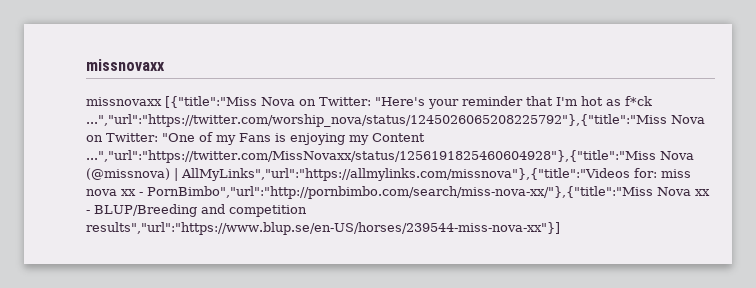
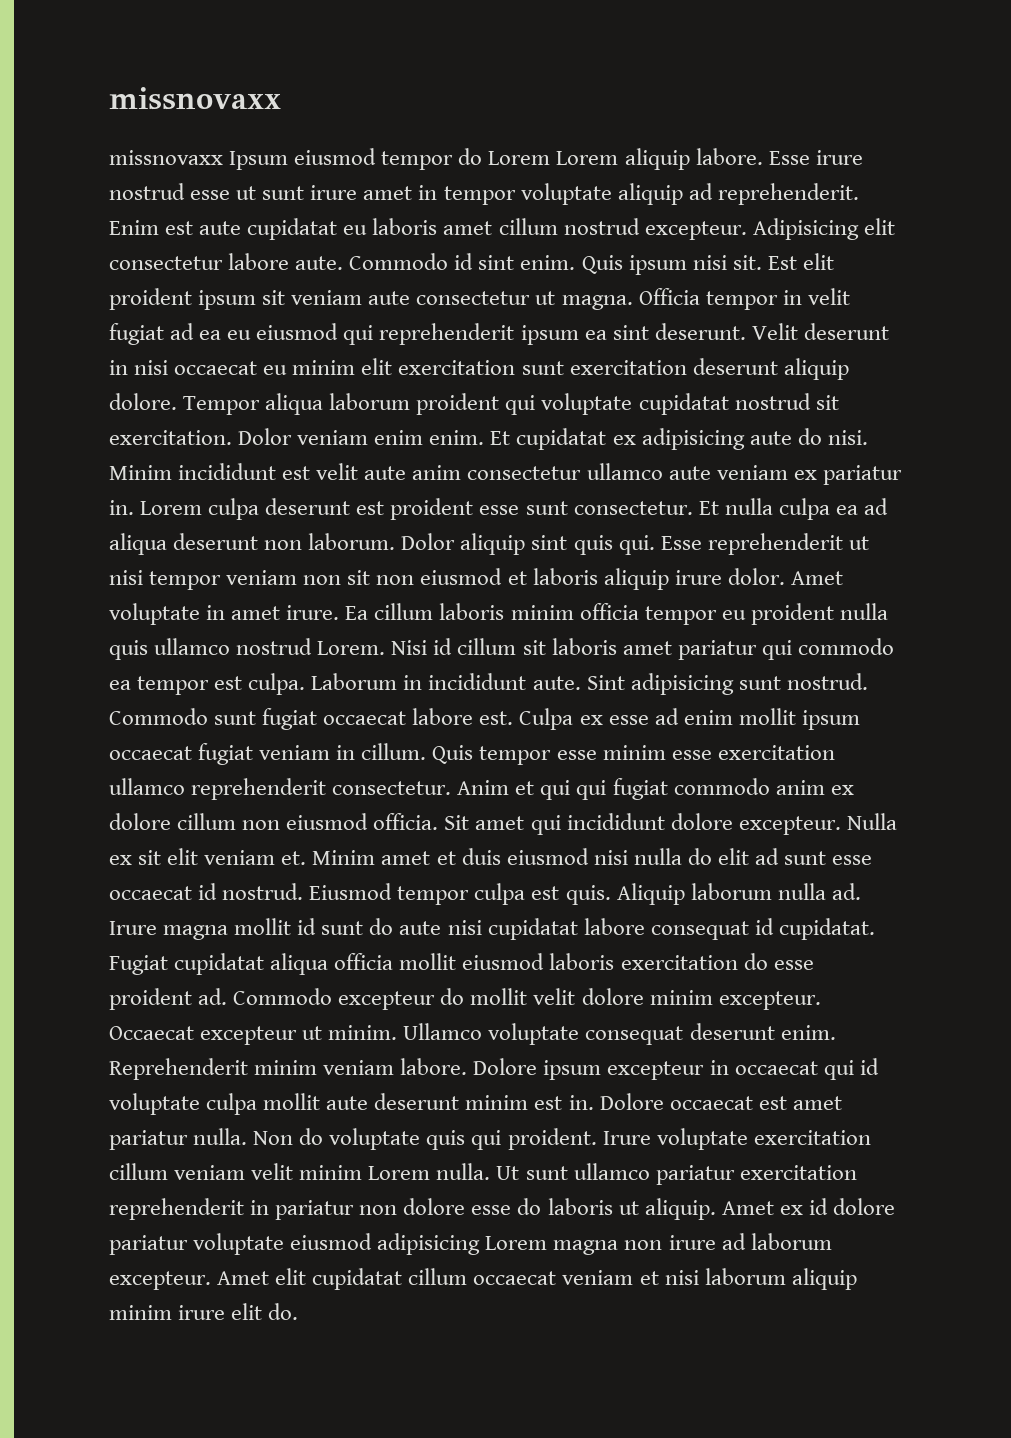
[165,96,652,109] [86,114,705,127] [86,132,425,145] [86,150,694,163] [86,168,691,181] [86,186,710,199] [86,204,307,217] [86,222,560,235] [{"title":"Miss Nova on Twitter: "Here's your reminder that I'm hot as f*ck ...","url":"https://twitter.com/worship_nova/status/1245026065208225792"},{"title":"Miss Nova on Twitter: "One of my Fans is enjoying my Content ...","url":"https://twitter.com/MissNovaxx/status/1256191825460604928"},{"title":"Miss Nova (@missnova) | AllMyLinks","url":"https://allmylinks.com/missnova"},{"title":"Videos for: miss nova xx - PornBimbo","url":"http://pornbimbo.com/search/miss-nova-xx/"},{"title":"Miss Nova xx - BLUP/Breeding and competition results","url":"https://www.blup.se/en-US/horses/239544-miss-nova-xx"}] -> [229,148,863,170] [109,183,859,205] [109,218,895,240] [109,253,834,275] [109,288,850,310] [109,323,889,345] [109,358,849,380] [109,393,839,415] [109,428,868,450] [109,463,902,485] [109,498,888,520] [109,533,869,555] [109,568,843,590] [109,603,888,625] [109,638,894,660] [109,673,868,695] [109,708,860,730] [109,743,835,765] [109,778,854,800] [109,813,897,835] [109,848,873,865] [109,883,861,905] [109,918,875,940] [109,953,814,975] [109,988,821,1010] [109,1023,836,1045] [109,1058,879,1080] [109,1093,842,1115] [109,1128,871,1150] [109,1163,857,1185] [109,1198,895,1220] [109,1233,832,1255] [109,1268,857,1290] [109,1303,299,1320] Ipsum eiusmod tempor do Lorem Lorem aliquip labore. Esse irure nostrud esse ut sunt irure amet in tempor voluptate aliquip ad reprehenderit. Enim est aute cupidatat eu laboris amet cillum nostrud excepteur. Adipisicing elit consectetur labore aute. Commodo id sint enim. Quis ipsum nisi sit. Est elit proident ipsum sit veniam aute consectetur ut magna. Officia tempor in velit fugiat ad ea eu eiusmod qui reprehenderit ipsum ea sint deserunt. Velit deserunt in nisi occaecat eu minim elit exercitation sunt exercitation deserunt aliquip dolore. Tempor aliqua laborum proident qui voluptate cupidatat nostrud sit exercitation. Dolor veniam enim enim. Et cupidatat ex adipisicing aute do nisi. Minim incididunt est velit aute anim consectetur ullamco aute veniam ex pariatur in. Lorem culpa deserunt est proident esse sunt consectetur. Et nulla culpa ea ad aliqua deserunt non laborum. Dolor aliquip sint quis qui. Esse reprehenderit ut nisi tempor veniam non sit non eiusmod et laboris aliquip irure dolor. Amet voluptate in amet irure. Ea cillum laboris minim officia tempor eu proident nulla quis ullamco nostrud Lorem. Nisi id cillum sit laboris amet pariatur qui commodo ea tempor est culpa. Laborum in incididunt aute. Sint adipisicing sunt nostrud. Commodo sunt fugiat occaecat labore est. Culpa ex esse ad enim mollit ipsum occaecat fugiat veniam in cillum. Quis tempor esse minim esse exercitation ullamco reprehenderit consectetur. Anim et qui qui fugiat commodo anim ex dolore cillum non eiusmod officia. Sit amet qui incididunt dolore excepteur. Nulla ex sit elit veniam et. Minim amet et duis eiusmod nisi nulla do elit ad sunt esse occaecat id nostrud. Eiusmod tempor culpa est quis. Aliquip laborum nulla ad. Irure magna mollit id sunt do aute nisi cupidatat labore consequat id cupidatat. Fugiat cupidatat aliqua officia mollit eiusmod laboris exercitation do esse proident ad. Commodo excepteur do mollit velit dolore minim excepteur. Occaecat excepteur ut minim. Ullamco voluptate consequat deserunt enim. Reprehenderit minim veniam labore. Dolore ipsum excepteur in occaecat qui id voluptate culpa mollit aute deserunt minim est in. Dolore occaecat est amet pariatur nulla. Non do voluptate quis qui proident. Irure voluptate exercitation cillum veniam velit minim Lorem nulla. Ut sunt ullamco pariatur exercitation reprehenderit in pariatur non dolore esse do laboris ut aliquip. Amet ex id dolore pariatur voluptate eiusmod adipisicing Lorem magna non irure ad laborum excepteur. Amet elit cupidatat cillum occaecat veniam et nisi laborum aliquip minim irure elit do.

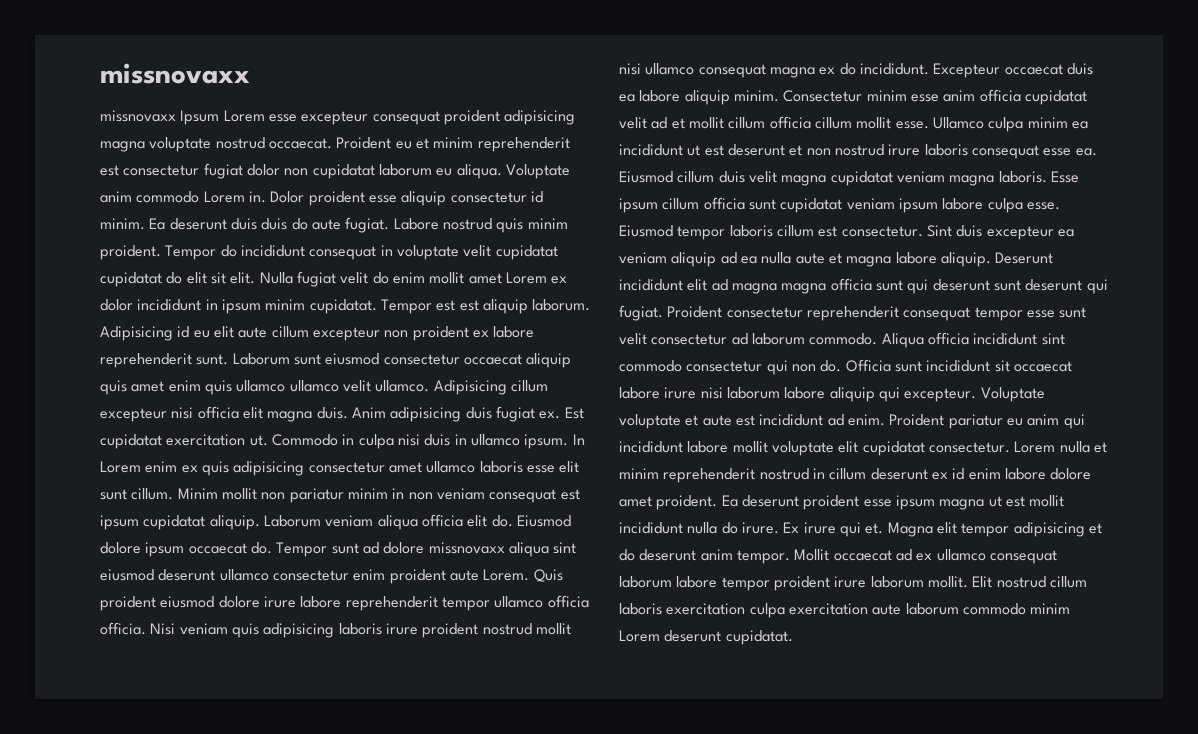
[294,148,863,170] [109,183,859,205] [109,218,895,240] [109,253,834,275] [109,288,850,310] [109,323,889,345] [109,358,849,380] [109,393,839,415] [109,428,868,450] [109,463,902,485] [109,498,888,520] [109,533,869,555] [109,568,843,590] [109,603,888,625] [109,638,894,660] [109,673,868,695] [109,708,860,730] [109,743,835,765] [109,778,854,800] [109,813,897,835] [109,848,873,865] [109,883,861,905] [109,918,875,940] [109,953,814,975] [109,988,821,1010] [109,1023,836,1045] [109,1058,879,1080] [109,1093,842,1115] [109,1128,871,1150] [109,1163,857,1185] [109,1198,895,1220] [109,1233,832,1255] [109,1268,857,1290] [109,1303,299,1320] eiusmod tempor do Lorem Lorem aliquip labore. Esse irure nostrud esse ut sunt irure amet in tempor voluptate aliquip ad reprehenderit. Enim est aute cupidatat eu laboris amet cillum nostrud excepteur. Adipisicing elit consectetur labore aute. Commodo id sint enim. Quis ipsum nisi sit. Est elit proident ipsum sit veniam aute consectetur ut magna. Officia tempor in velit fugiat ad ea eu eiusmod qui reprehenderit ipsum ea sint deserunt. Velit deserunt in nisi occaecat eu minim elit exercitation sunt exercitation deserunt aliquip dolore. Tempor aliqua laborum proident qui voluptate cupidatat nostrud sit exercitation. Dolor veniam enim enim. Et cupidatat ex adipisicing aute do nisi. Minim incididunt est velit aute anim consectetur ullamco aute veniam ex pariatur in. Lorem culpa deserunt est proident esse sunt consectetur. Et nulla culpa ea ad aliqua deserunt non laborum. Dolor aliquip sint quis qui. Esse reprehenderit ut nisi tempor veniam non sit non eiusmod et laboris aliquip irure dolor. Amet voluptate in amet irure. Ea cillum laboris minim officia tempor eu proident nulla quis ullamco nostrud Lorem. Nisi id cillum sit laboris amet pariatur qui commodo ea tempor est culpa. Laborum in incididunt aute. Sint adipisicing sunt nostrud. Commodo sunt fugiat occaecat labore est. Culpa ex esse ad enim mollit ipsum occaecat fugiat veniam in cillum. Quis tempor esse minim esse exercitation ullamco reprehenderit consectetur. Anim et qui qui fugiat commodo anim ex dolore cillum non eiusmod officia. Sit amet qui incididunt dolore excepteur. Nulla ex sit elit veniam et. Minim amet et duis eiusmod nisi nulla do elit ad sunt esse occaecat id nostrud. Eiusmod tempor culpa est quis. Aliquip laborum nulla ad. Irure magna mollit id sunt do aute nisi cupidatat labore consequat id cupidatat. Fugiat cupidatat aliqua officia mollit eiusmod laboris exercitation do esse proident ad. Commodo excepteur do mollit velit dolore minim excepteur. Occaecat excepteur ut minim. Ullamco voluptate consequat deserunt enim. Reprehenderit minim veniam labore. Dolore ipsum excepteur in occaecat qui id voluptate culpa mollit aute deserunt minim est in. Dolore occaecat est amet pariatur nulla. Non do voluptate quis qui proident. Irure voluptate exercitation cillum veniam velit minim Lorem nulla. Ut sunt ullamco pariatur exercitation reprehenderit in pariatur non dolore esse do laboris ut aliquip. Amet ex id dolore pariatur voluptate eiusmod adipisicing Lorem magna non irure ad laborum excepteur. Amet elit cupidatat cillum occaecat veniam et nisi laborum aliquip minim irure elit do. -> [223,110,576,125] [100,137,570,152] [100,163,570,179] [100,191,543,206] [100,217,568,233] [100,245,558,260] [100,271,568,287] [100,299,591,314] [100,326,535,341] [100,353,572,368] [100,380,548,395] [100,406,584,422] [100,434,585,449] [100,461,580,476] [100,488,580,503] [100,514,571,530] [100,542,577,557] [100,569,563,584] [100,595,589,611] [100,622,571,638] [619,63,1093,78] [619,89,1087,105] [619,116,1088,132] [619,144,1097,159] [619,171,1079,186] [619,197,1060,213] [619,225,1074,240] [619,252,1054,267] [619,278,1108,294] [619,305,1087,321] [619,332,1065,348] [619,359,1072,375] [619,387,1045,402] [619,414,1085,429] [619,441,1107,456] [619,468,1092,483] [619,495,1065,510] [619,522,1102,537] [619,549,1057,564] [619,576,1087,591] [619,603,1071,618] [619,630,793,645] Lorem esse excepteur consequat proident adipisicing magna voluptate nostrud occaecat. Proident eu et minim reprehenderit est consectetur fugiat dolor non cupidatat laborum eu aliqua. Voluptate anim commodo Lorem in. Dolor proident esse aliquip consectetur id minim. Ea deserunt duis duis do aute fugiat. Labore nostrud quis minim proident. Tempor do incididunt consequat in voluptate velit cupidatat cupidatat do elit sit elit. Nulla fugiat velit do enim mollit amet Lorem ex dolor incididunt in ipsum minim cupidatat. Tempor est est aliquip laborum. Adipisicing id eu elit aute cillum excepteur non proident ex labore reprehenderit sunt. Laborum sunt eiusmod consectetur occaecat aliquip quis amet enim quis ullamco ullamco velit ullamco. Adipisicing cillum excepteur nisi officia elit magna duis. Anim adipisicing duis fugiat ex. Est cupidatat exercitation ut. Commodo in culpa nisi duis in ullamco ipsum. In Lorem enim ex quis adipisicing consectetur amet ullamco laboris esse elit sunt cillum. Minim mollit non pariatur minim in non veniam consequat est ipsum cupidatat aliquip. Laborum veniam aliqua officia elit do. Eiusmod dolore ipsum occaecat do. Tempor sunt ad dolore missnovaxx aliqua sint eiusmod deserunt ullamco consectetur enim proident aute Lorem. Quis proident eiusmod dolore irure labore reprehenderit tempor ullamco officia officia. Nisi veniam quis adipisicing laboris irure proident nostrud mollit nisi ullamco consequat magna ex do incididunt. Excepteur occaecat duis ea labore aliquip minim. Consectetur minim esse anim officia cupidatat velit ad et mollit cillum officia cillum mollit esse. Ullamco culpa minim ea incididunt ut est deserunt et non nostrud irure laboris consequat esse ea. Eiusmod cillum duis velit magna cupidatat veniam magna laboris. Esse ipsum cillum officia sunt cupidatat veniam ipsum labore culpa esse. Eiusmod tempor laboris cillum est consectetur. Sint duis excepteur ea veniam aliquip ad ea nulla aute et magna labore aliquip. Deserunt incididunt elit ad magna magna officia sunt qui deserunt sunt deserunt qui fugiat. Proident consectetur reprehenderit consequat tempor esse sunt velit consectetur ad laborum commodo. Aliqua officia incididunt sint commodo consectetur qui non do. Officia sunt incididunt sit occaecat labore irure nisi laborum labore aliquip qui excepteur. Voluptate voluptate et aute est incididunt ad enim. Proident pariatur eu anim qui incididunt labore mollit voluptate elit cupidatat consectetur. Lorem nulla et minim reprehenderit nostrud in cillum deserunt ex id enim labore dolore amet proident. Ea deserunt proident esse ipsum magna ut est mollit incididunt nulla do irure. Ex irure qui et. Magna elit tempor adipisicing et do deserunt anim tempor. Mollit occaecat ad ex ullamco consequat laborum labore tempor proident irure laborum mollit. Elit nostrud cillum laboris exercitation culpa exercitation aute laborum commodo minim Lorem deserunt cupidatat.

